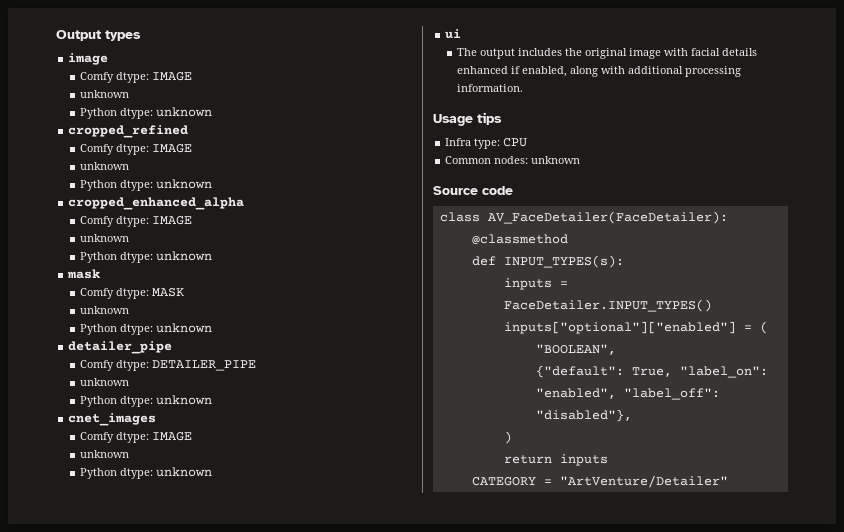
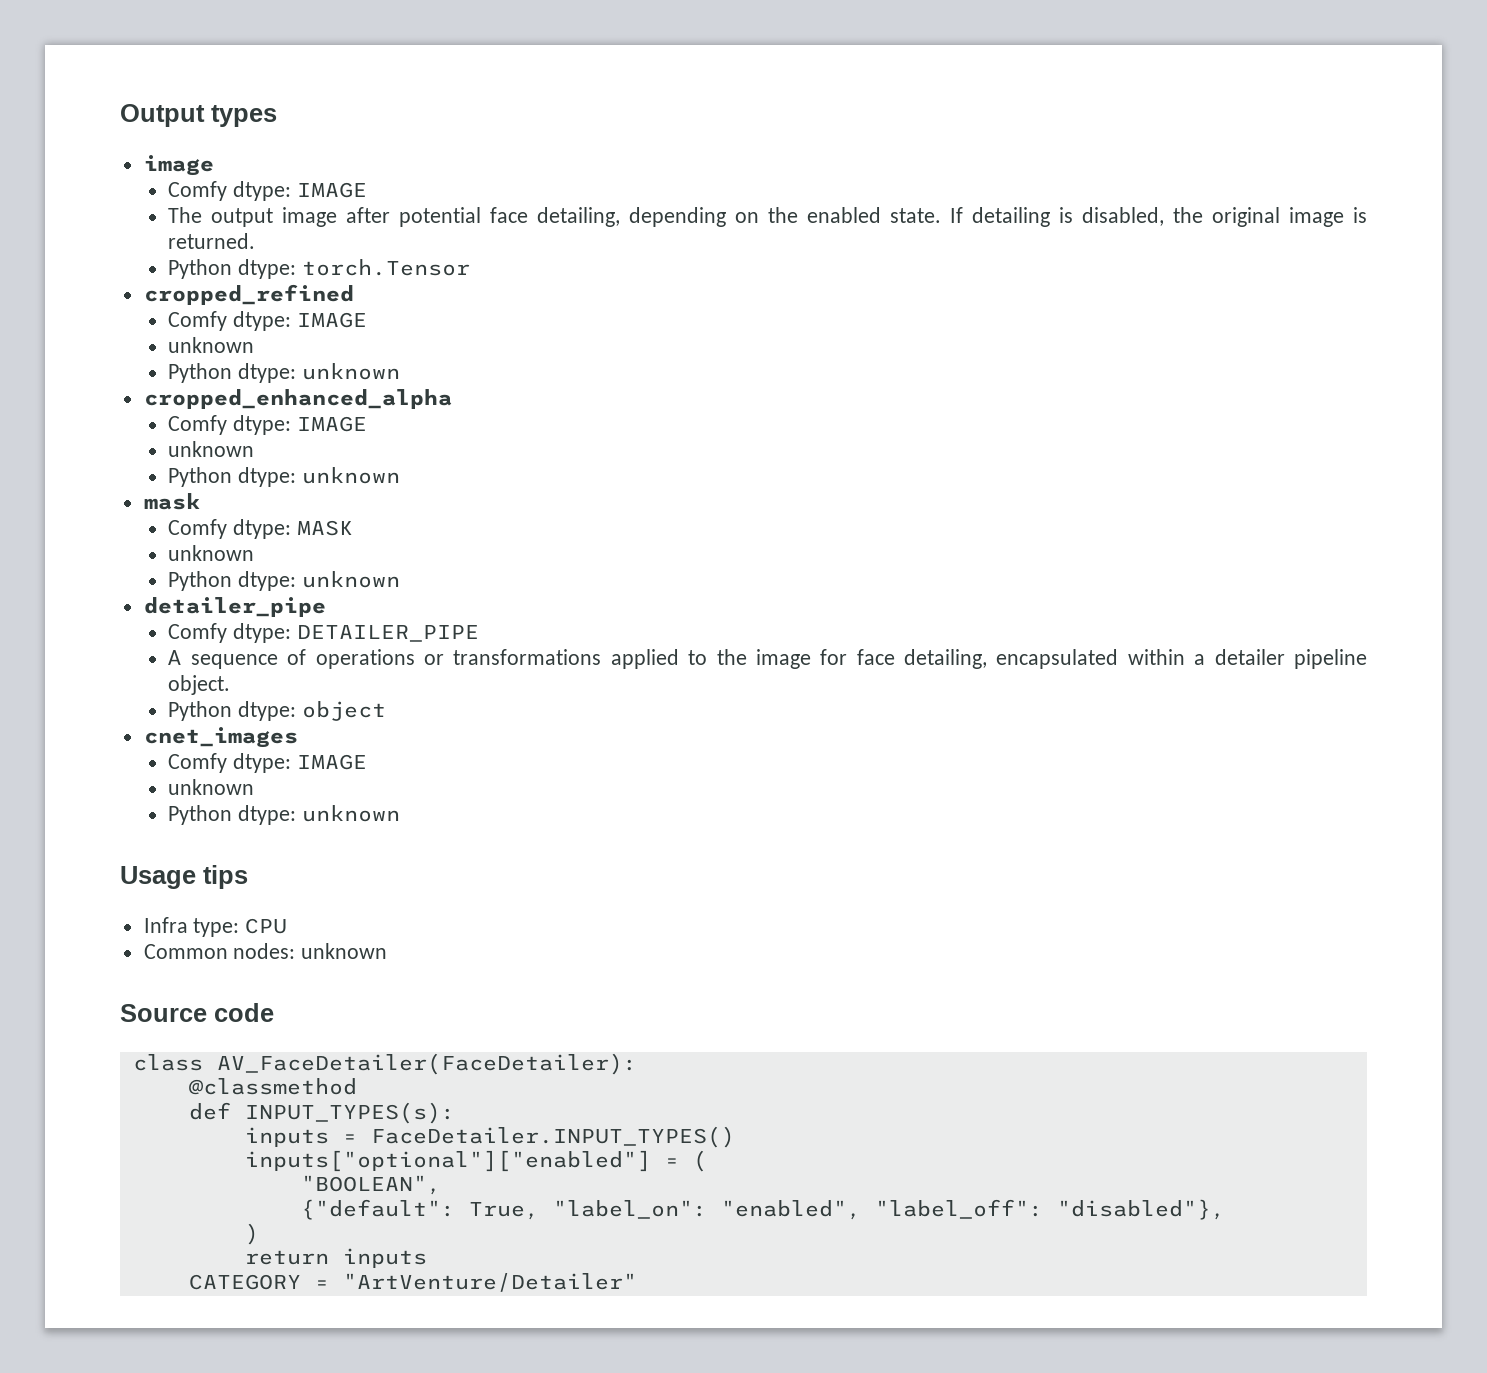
[80,90,130,98] [80,107,213,119] unknown // Python dtype: unknown -> [168,207,1368,227] [168,233,256,249] [168,259,471,279] The output image after potential face detailing, depending on the enabled state. If detailing is disabled, the original image is returned. // Python dtype: torch.Tensor
[80,378,130,386] [80,395,213,407] unknown // Python dtype: unknown -> [168,649,1367,669] [168,675,231,695] [168,701,387,721] A sequence of operations or transformations applied to the image for face detailing, encapsulated within a detailer pipeline object. // Python dtype: object
[445,29,462,39] [457,48,758,59] [457,66,742,77] [457,84,524,92] // ui // The output includes the original image with facial details enhanced if enabled, along with additional processing information. -> (401, 813) none

